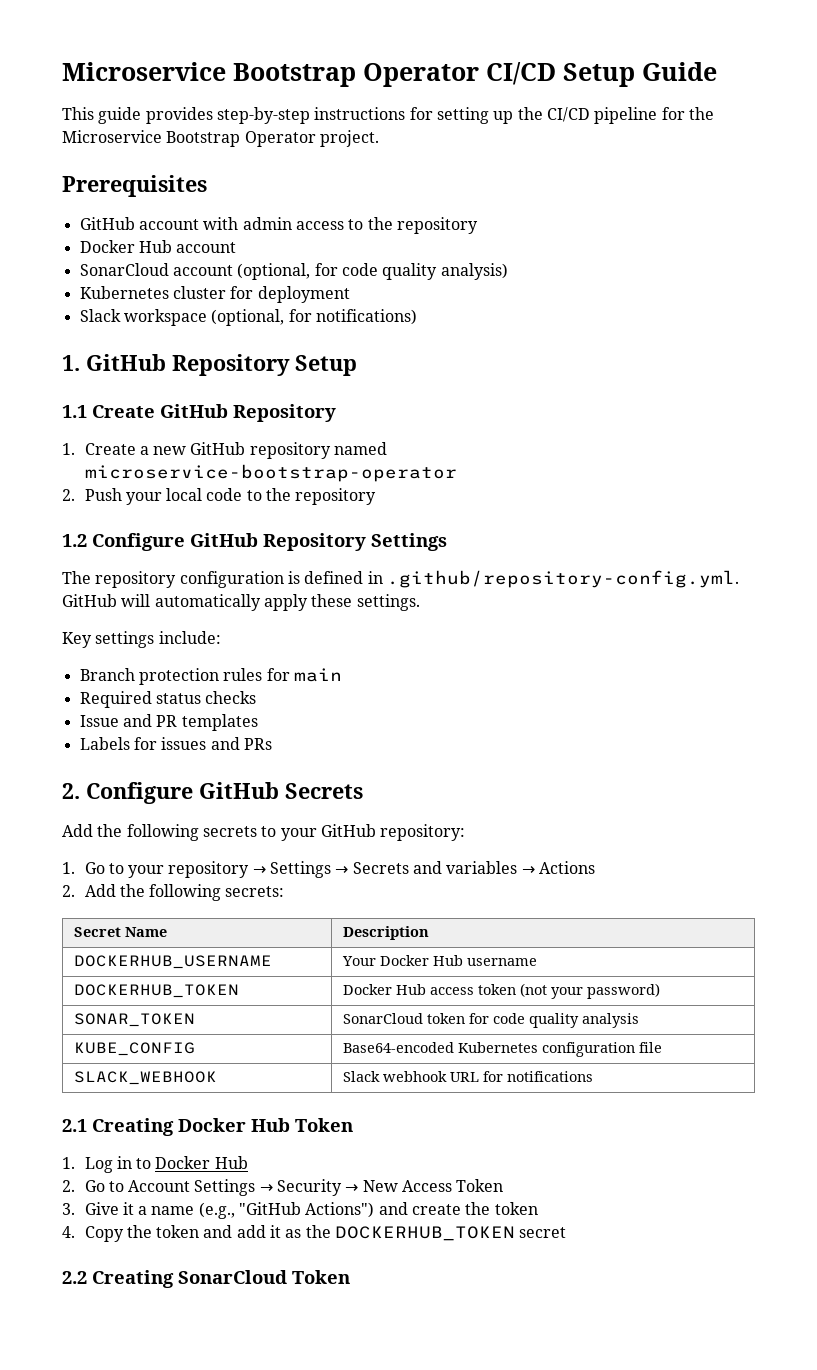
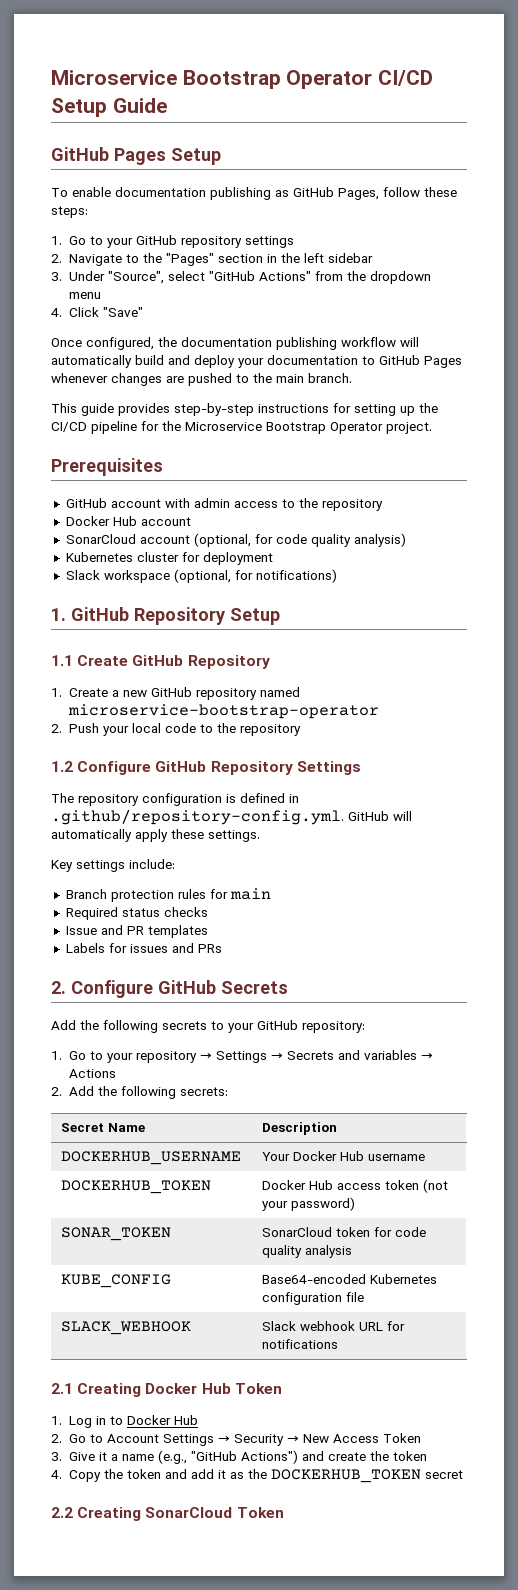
(717, 71) none -> [51,147,221,165] [51,187,457,200] [51,206,88,218] [51,235,295,248] [51,253,374,266] [51,271,432,284] [69,292,102,299] [51,307,144,317] [51,337,419,350] [51,355,462,368] [51,373,352,386] // GitHub Pages Setup // To enable documentation publishing as GitHub Pages, follow these steps: // 1. Go to your GitHub repository settings // 2. Navigate to the "Pages" section in the left sidebar // 3. Under "Source", select "GitHub Actions" from the dropdown menu // 4. Click "Save" // Once configured, the documentation publishing workflow will automatically build and deploy your documentation to GitHub Pages whenever changes are pushed to the main branch.

